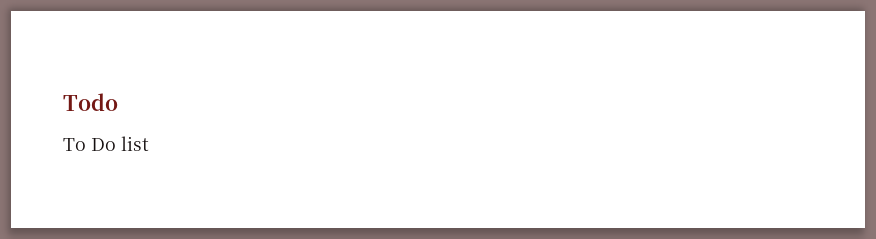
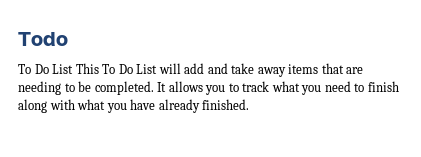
[121,136,149,151] list -> [52,63,364,77] [18,81,399,95] [18,99,250,113] List This To Do List will add and take away items that are needing to be completed. It allows you to track what you need to finish along with what you have already finished.

